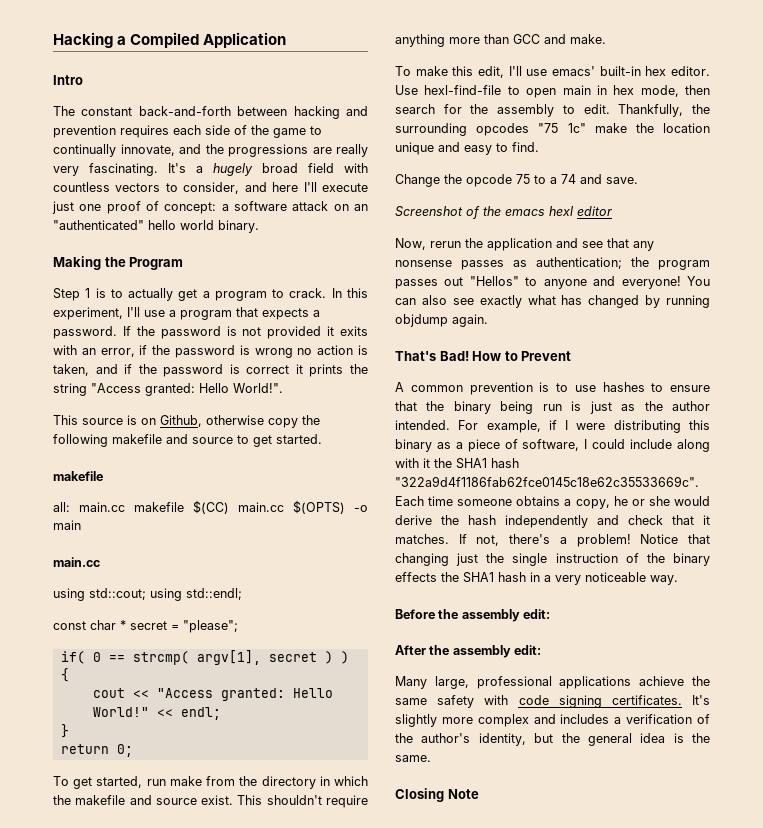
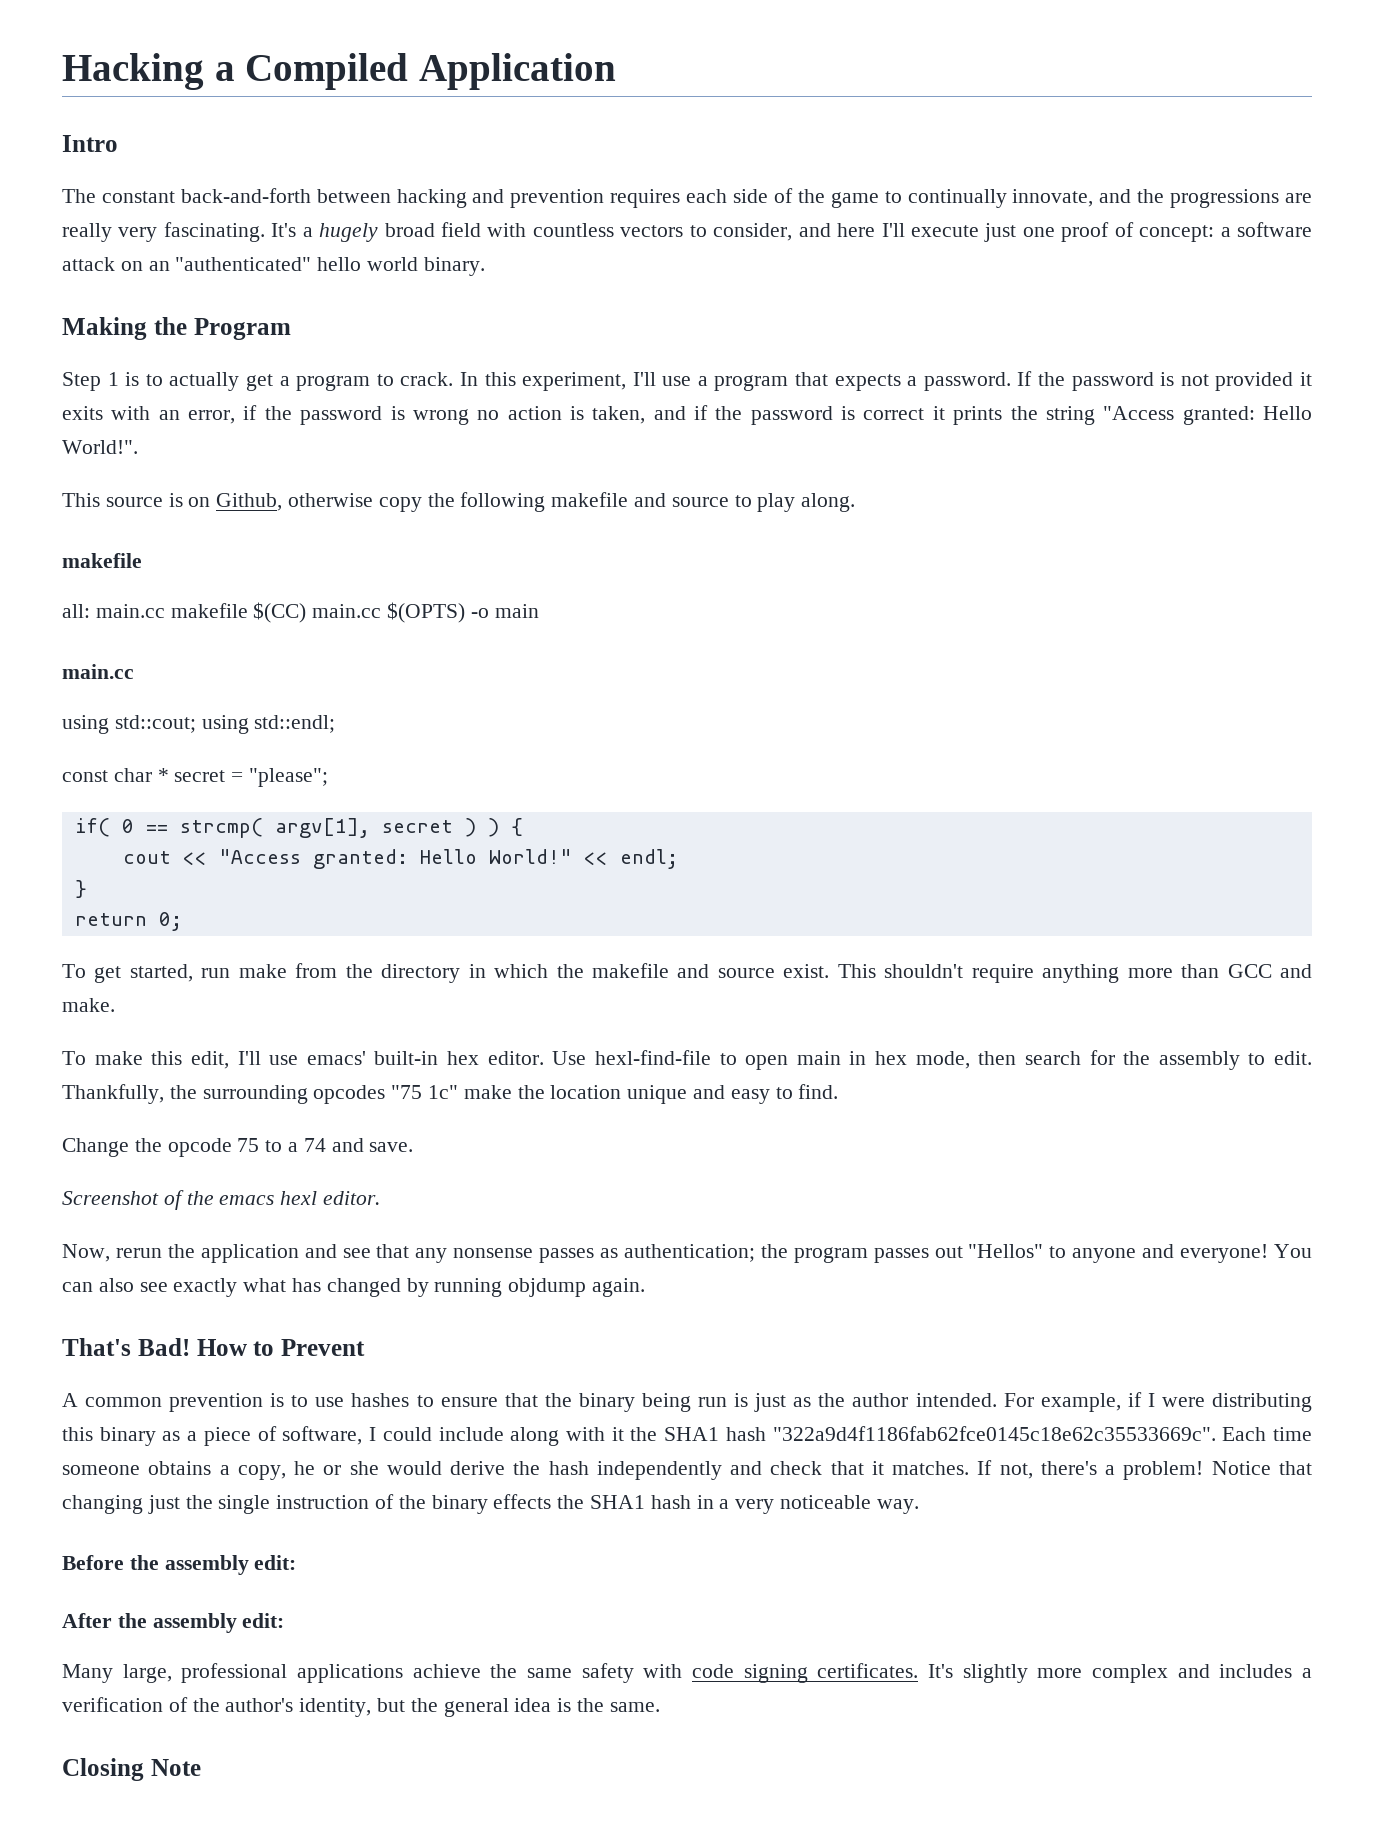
[253,434,322,447] get started. -> [757,493,856,512] play along.
[577,206,612,216] editor -> [323,1191,381,1205] editor.

